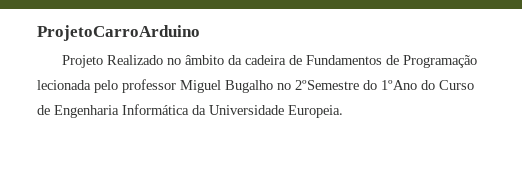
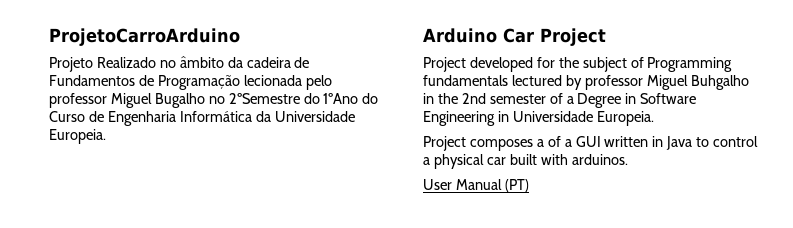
(343, 111) none -> [423,28,606,46] [423,57,733,72] [423,75,749,90] [423,93,697,108] [423,111,654,126] [423,136,759,151] [423,154,628,169] [423,179,529,192] // Arduino Car Project // Project developed for the subject of Programming fundamentals lectured by professor Miguel Buhgalho in the 2nd semester of a Degree in Software Engineering in Universidade Europeia. // Project composes a of a GUI written in Java to control a physical car built with arduinos. // User Manual (PT)

